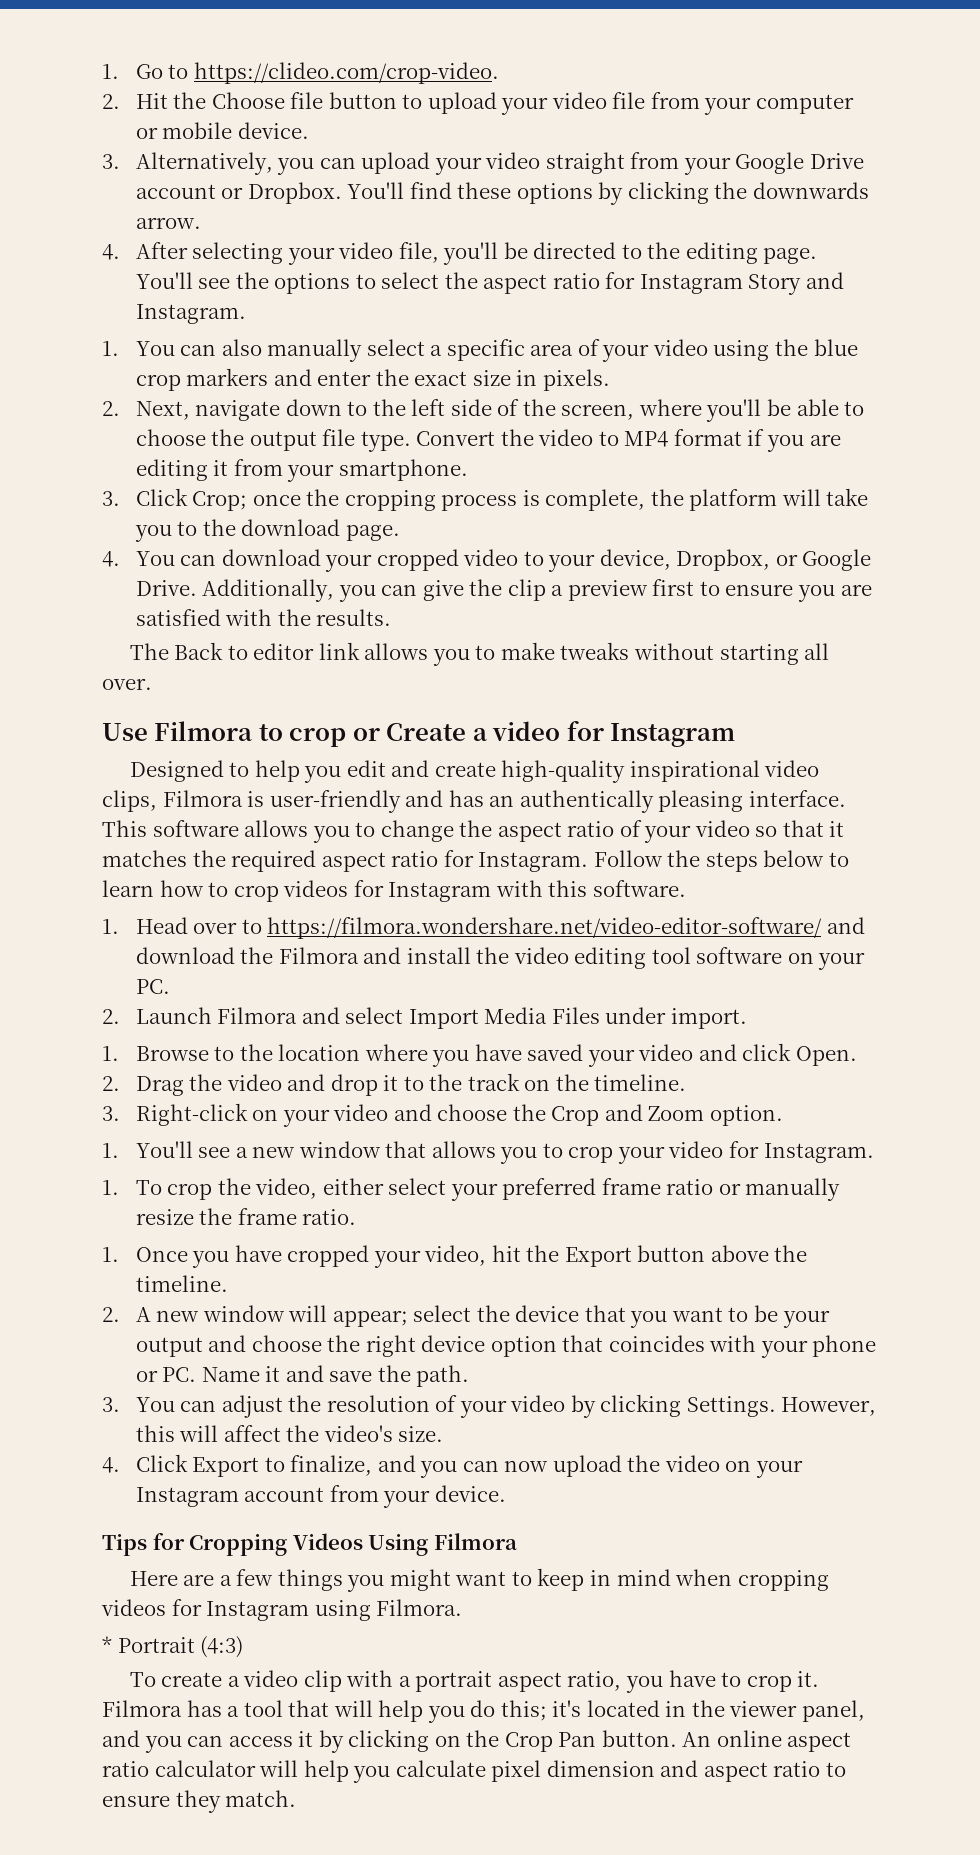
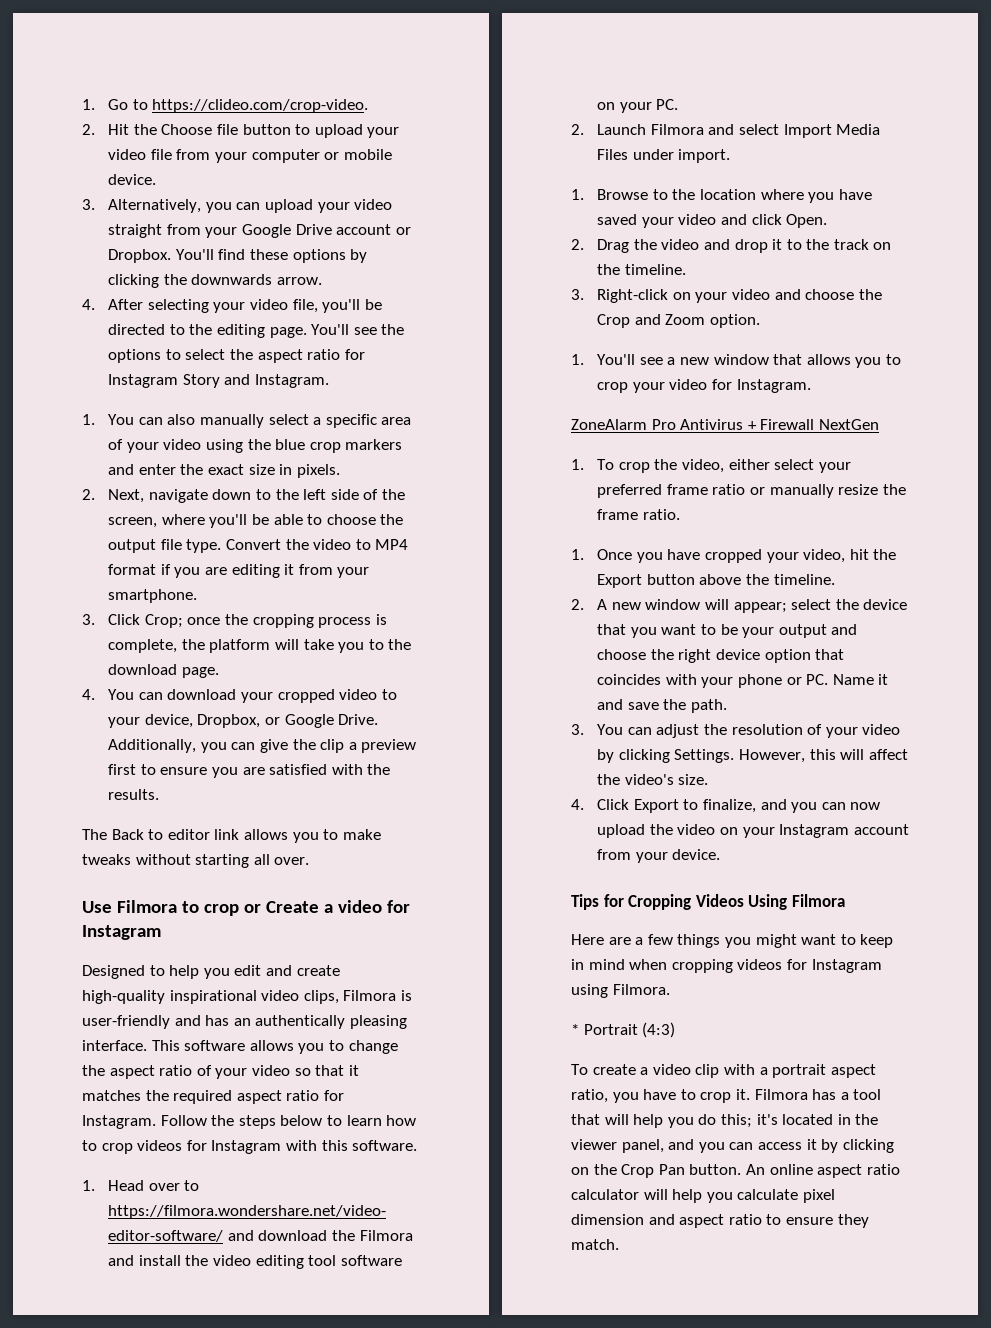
(874, 1153) none -> [571,419,879,430] // ZoneAlarm Pro Antivirus + Firewall NextGen

